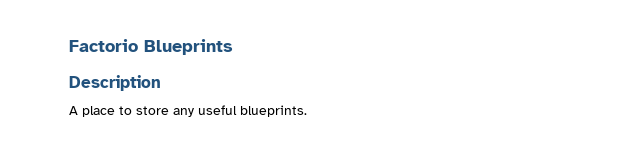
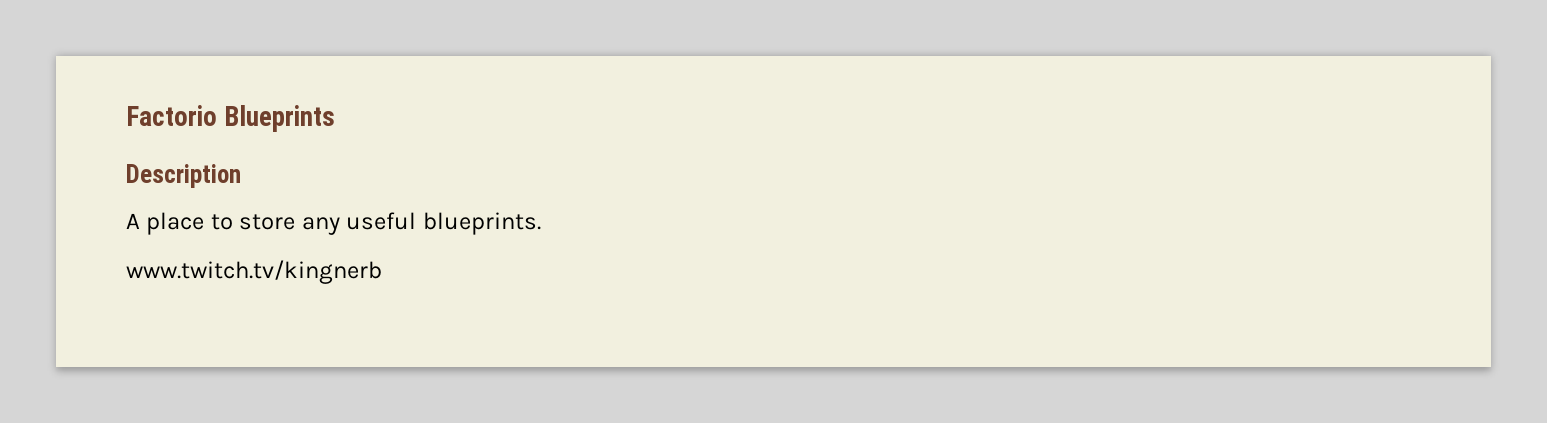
(307, 111) none -> [126,260,382,284] // www.twitch.tv/kingnerb

